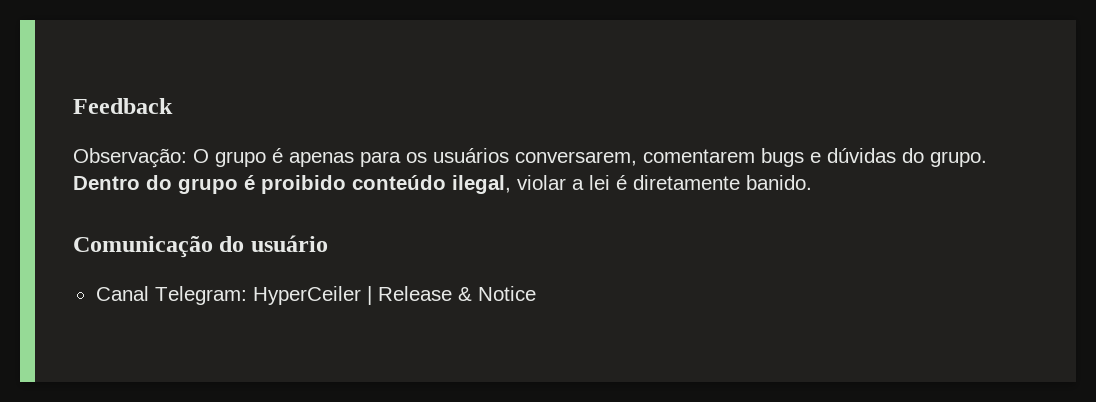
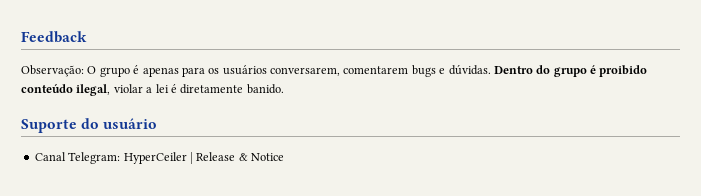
[827,148,987,167] dúvidas do grupo. -> [448,64,491,75] dúvidas.
[73,236,213,258] Comunicação -> [21,119,77,133] Suporte

